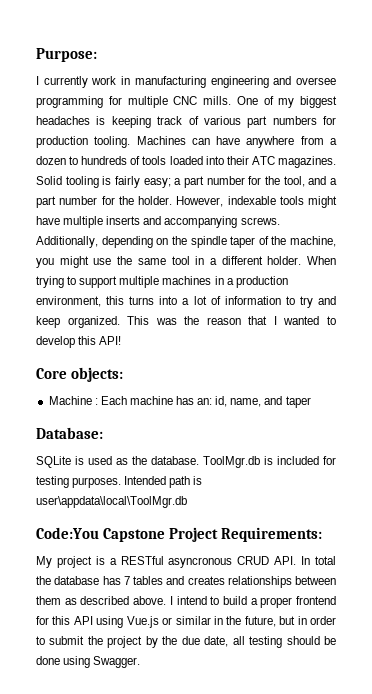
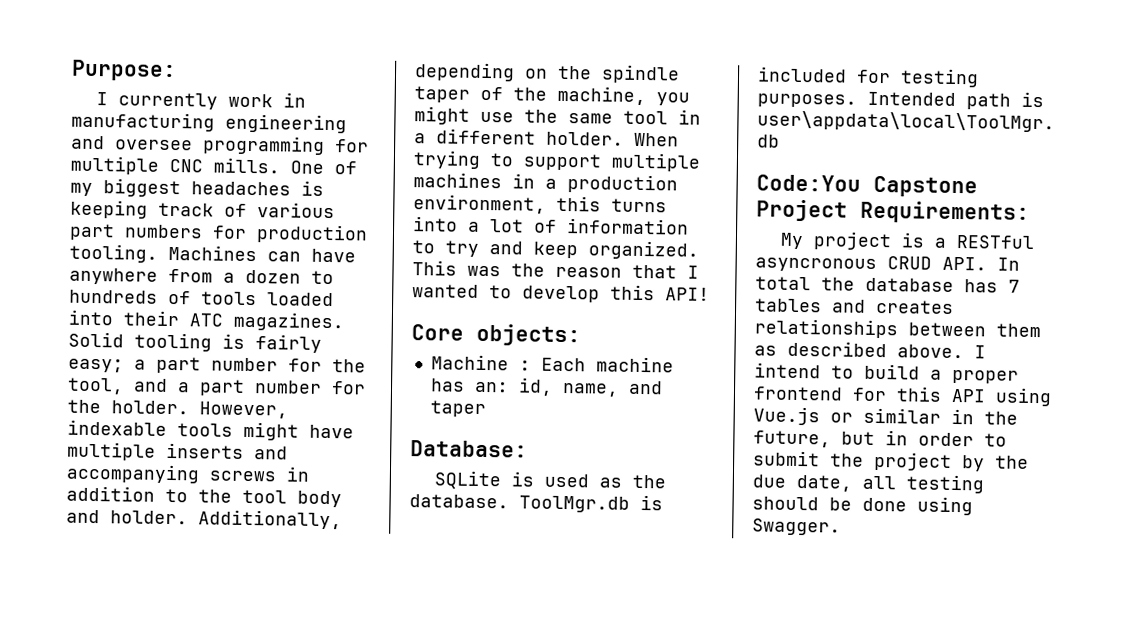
[240,217,280,225] screws. -> [209,466,310,482] [66,485,342,508] [66,509,188,525] screws in addition to the tool body and holder.

